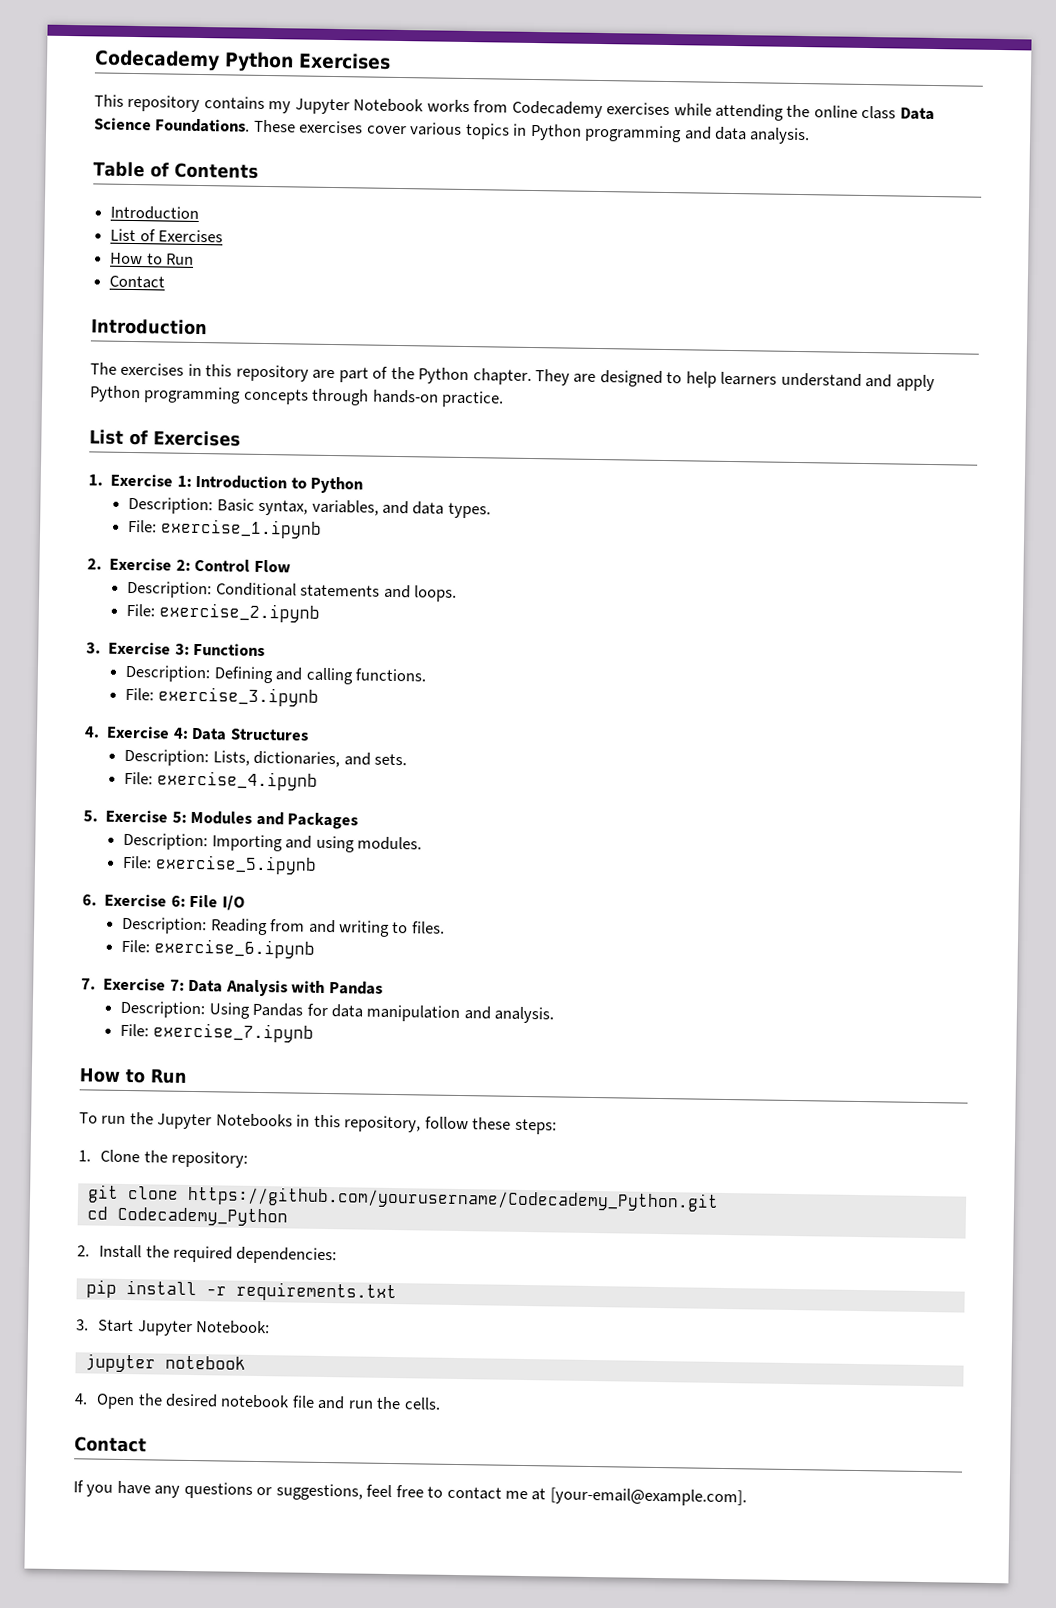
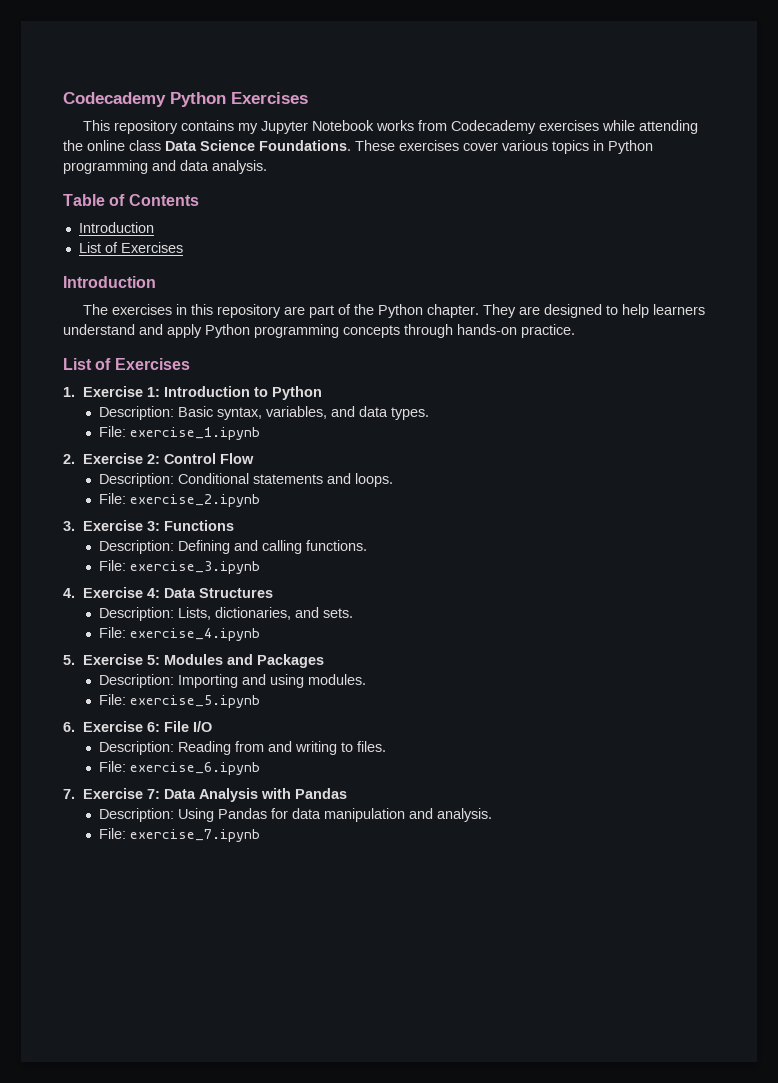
[110,252,195,265] [109,275,166,289] // How to Run // Contact -> (183, 247) none
[79,1067,187,1084] [79,1112,557,1135] [78,1149,248,1168] [86,1184,719,1212] [86,1206,288,1227] [77,1244,338,1265] [85,1279,397,1303] [76,1319,270,1337] [84,1353,246,1373] [74,1393,441,1410] [74,1436,147,1453] [73,1480,747,1507] // How to Run // To run the Jupyter Notebooks in this repository, follow these steps: // 1. Clone the repository: // git clone https://github.com/yourusername/Codecademy_Python.git // cd Codecademy_Python // 2. Install the required dependencies: // pip install -r requirements.txt // 3. Start Jupyter Notebook: // jupyter notebook // 4. Open the desired notebook file and run the cells. // Contact // If you have any questions or suggestions, feel free to contact me at [your-email@example.com]. -> (260, 835) none

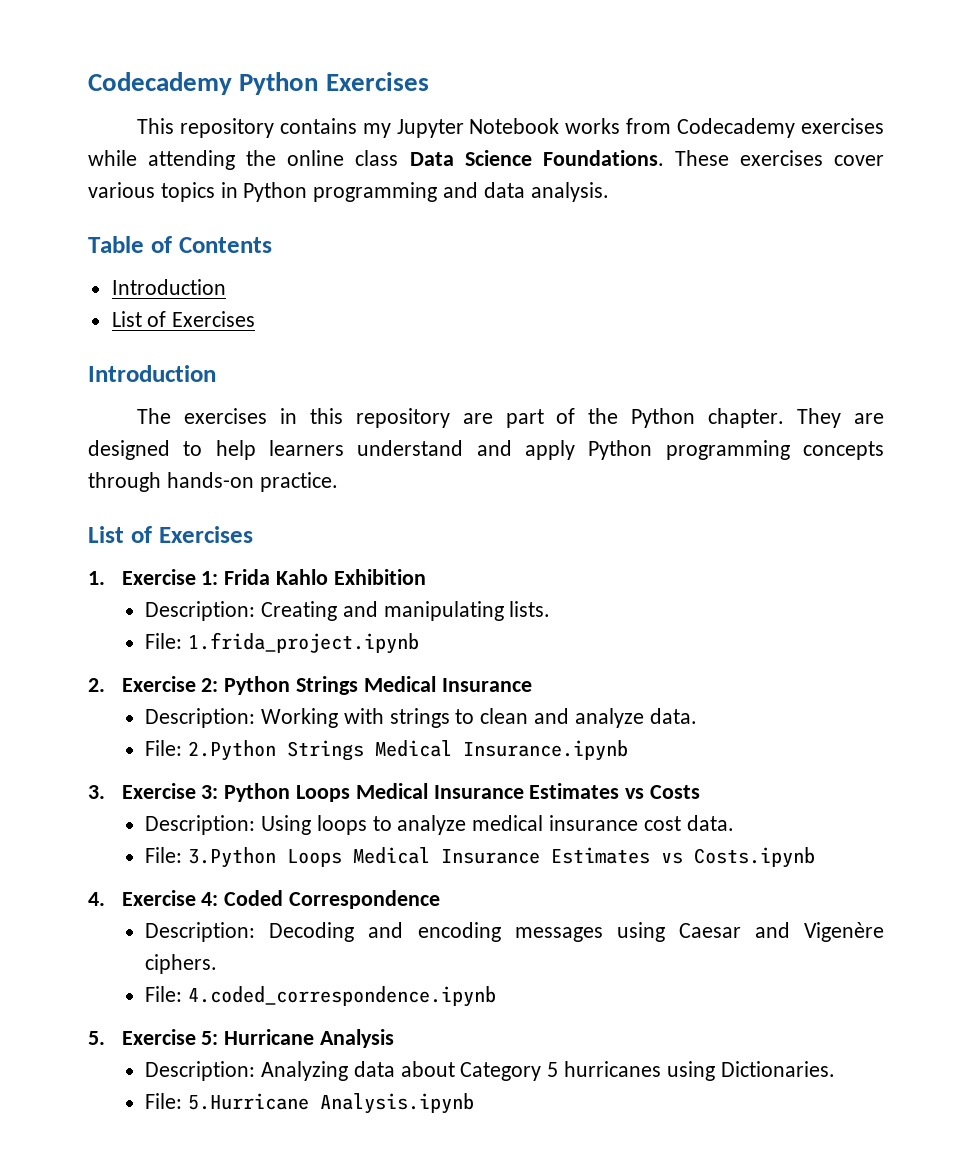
[163,386,322,400] [98,406,429,420] [98,426,260,440] Introduction to Python // Description: Basic syntax, variables, and data types. // File: exercise_1.ipynb -> [224,569,426,585] [145,601,551,621] [145,632,420,654] Frida Kahlo Exhibition // Description: Creating and manipulating lists. // File: 1.frida_project.ipynb
[163,453,254,464] [98,473,393,487] [98,493,260,507] [63,520,234,531] [98,540,367,554] [98,560,260,574] Control Flow // Description: Conditional statements and loops. // File: exercise_2.ipynb // 3. Exercise 3: Functions // Description: Defining and calling functions. // File: exercise_3.ipynb -> [224,676,532,695] [145,708,697,728] [145,740,629,761] [88,783,700,802] [145,815,734,835] [145,847,816,868] Python Strings Medical Insurance // Description: Working with strings to clean and analyze data. // File: 2.Python Strings Medical Insurance.ipynb // 3. Exercise 3: Python Loops Medical Insurance Estimates vs Costs // Description: Using loops to analyze medical insurance cost data. // File: 3.Python Loops Medical Insurance Estimates vs Costs.ipynb
[163,588,273,598] [98,607,353,621] [98,627,260,641] Data Structures // Description: Lists, dictionaries, and sets. // File: exercise_4.ipynb -> [224,890,440,909] [145,922,884,942] [145,954,218,974] [145,986,497,1007] Coded Correspondence // Description: Decoding and encoding messages using Caesar and Vigenère ciphers. // File: 4.coded_correspondence.ipynb
[163,654,324,668] [98,674,366,688] [98,694,260,708] [63,721,212,732] [98,741,386,755] [98,761,260,775] [63,788,347,802] [98,808,492,822] [98,828,260,842] Modules and Packages // Description: Importing and using modules. // File: exercise_5.ipynb // 6. Exercise 6: File I/O // Description: Reading from and writing to files. // File: exercise_6.ipynb // 7. Exercise 7: Data Analysis with Pandas // Description: Using Pandas for data manipulation and analysis. // File: exercise_7.ipynb -> [224,1029,394,1048] [145,1061,835,1081] [145,1093,475,1114] Hurricane Analysis // Description: Analyzing data about Category 5 hurricanes using Dictionaries. // File: 5.Hurricane Analysis.ipynb

